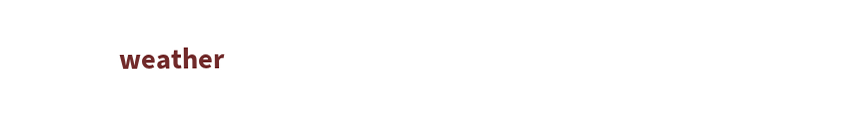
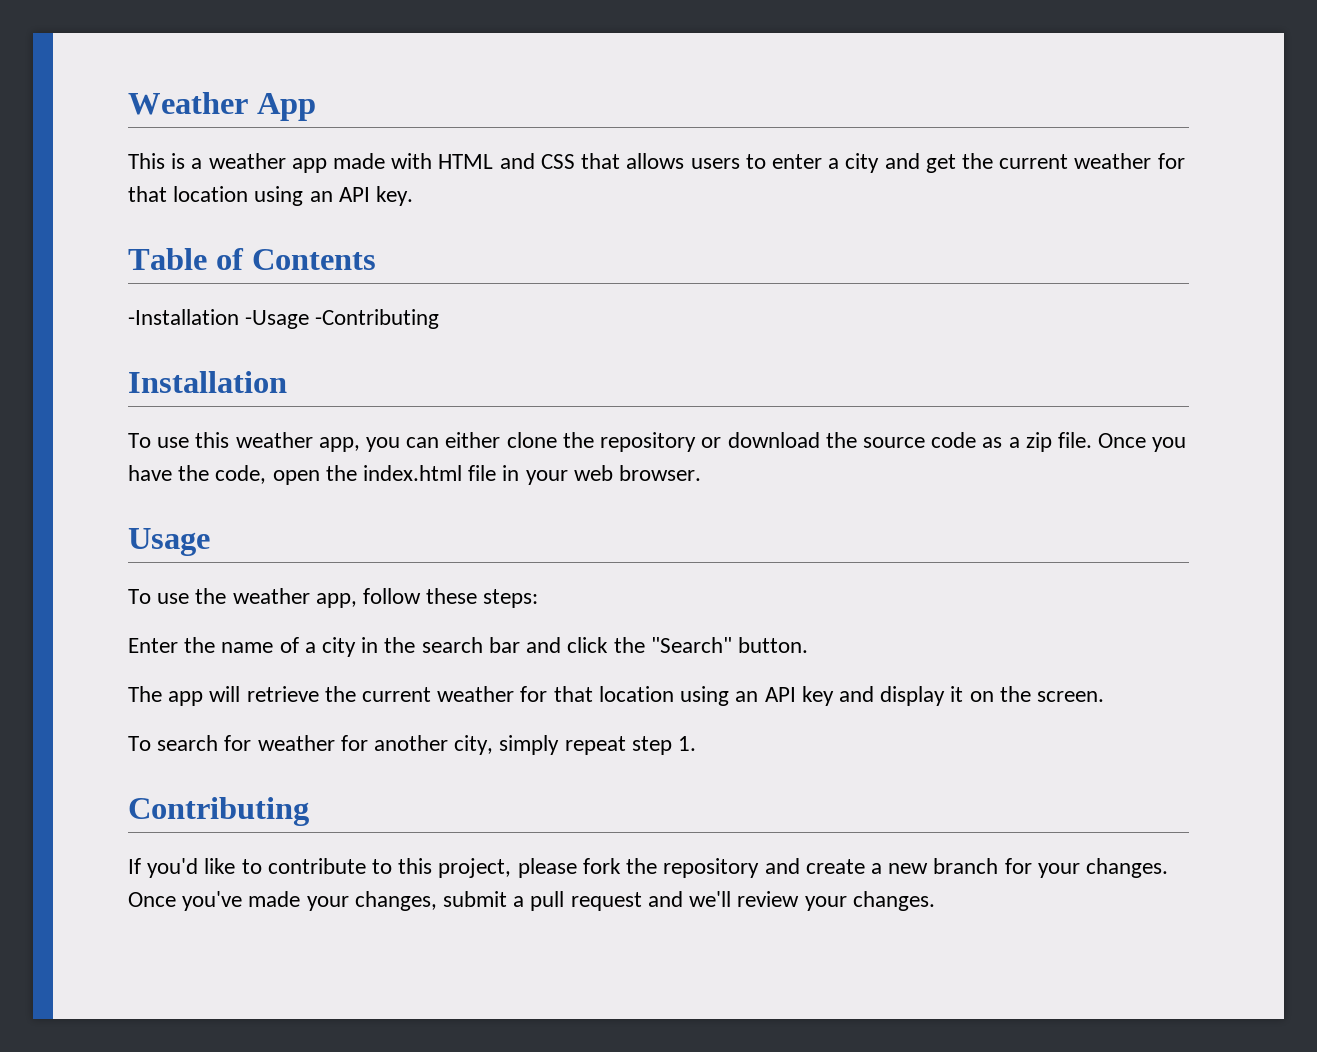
[118,47,226,70] weather -> [128,92,316,121] [128,153,1185,173] [128,186,414,206] [128,248,376,270] [128,309,440,329] [128,371,287,393] [128,432,1187,452] [128,465,702,485] [128,528,210,556] [128,588,539,608] [128,637,808,657] [128,686,1104,706] [128,735,697,755] [128,797,309,826] [128,858,1168,878] [128,891,935,911] Weather App // This is a weather app made with HTML and CSS that allows users to enter a city and get the current weather for that location using an API key. // Table of Contents // -Installation -Usage -Contributing // Installation // To use this weather app, you can either clone the repository or download the source code as a zip file. Once you have the code, open the index.html file in your web browser. // Usage // To use the weather app, follow these steps: // Enter the name of a city in the search bar and click the "Search" button. // The app will retrieve the current weather for that location using an API key and display it on the screen. // To search for weather for another city, simply repeat step 1. // Contributing // If you'd like to contribute to this project, please fork the repository and create a new branch for your changes. Once you've made your changes, submit a pull request and we'll review your changes.

